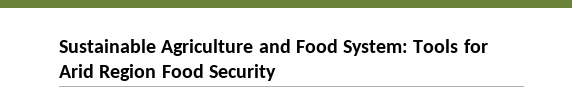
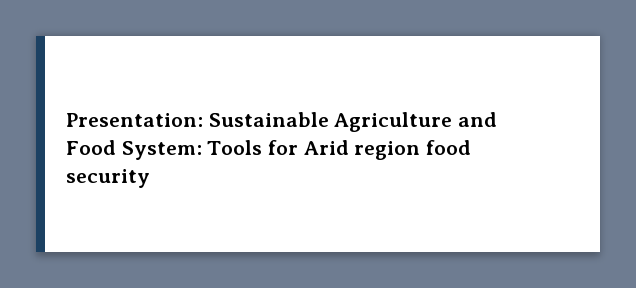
(59, 46) none -> [66,113,203,127] Presentation:
[99,64,276,81] Region Food Security -> [354,140,471,160] [66,169,150,188] region food security

